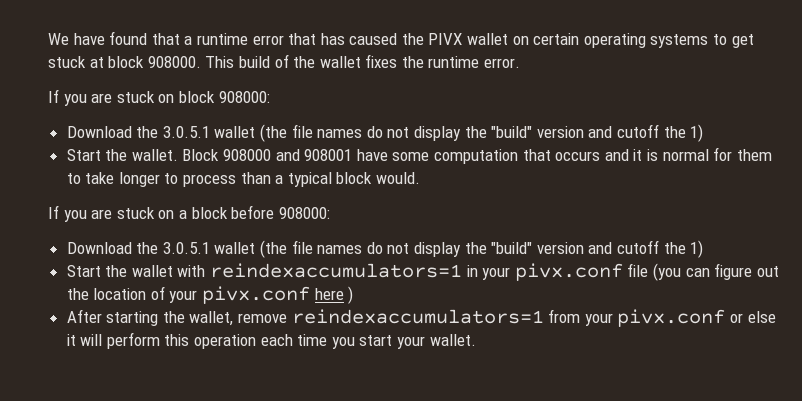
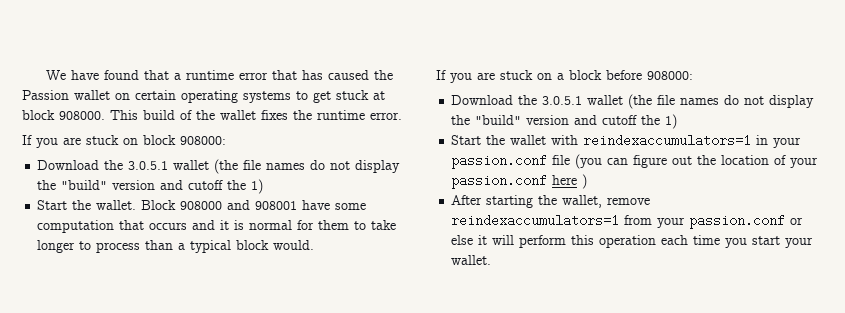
[428,33,463,45] PIVX -> [22,90,69,100] Passion
[514,263,623,281] pivx.conf -> [451,154,548,169] passion.conf
[202,286,311,304] pivx.conf -> [451,174,548,189] passion.conf
[617,309,726,327] pivx.conf -> [689,214,786,229] passion.conf

